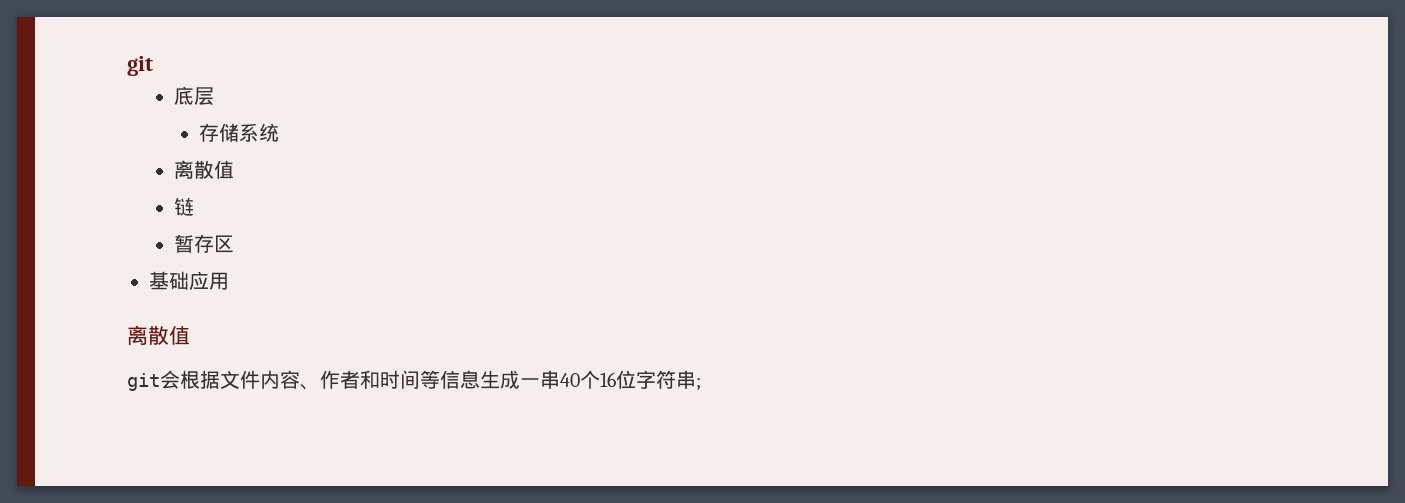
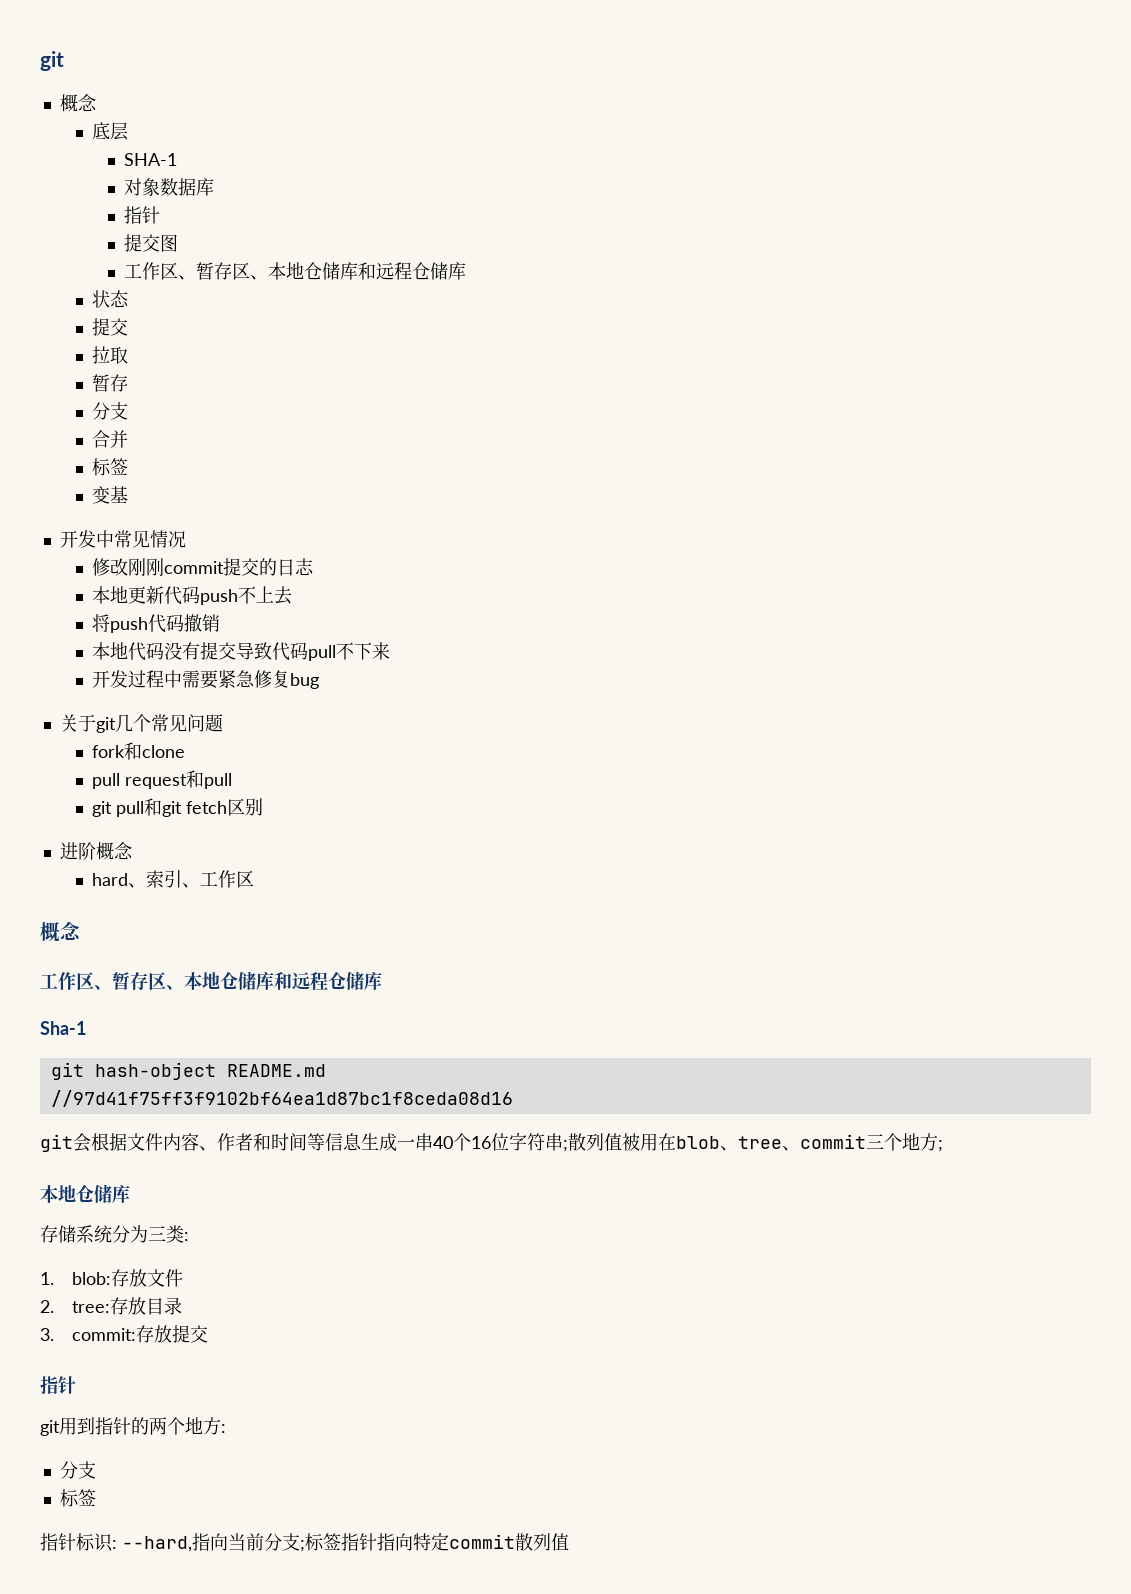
[127,56,153,76] git -> [40,51,64,71] [59,94,97,112] git // 概念
[198,123,279,142] [173,160,234,179] [173,197,194,216] [173,234,234,253] [149,271,229,290] [127,325,190,346] 存储系统 // 离散值 // 链 // 暂存区 // 基础应用 // 离散值 -> [124,153,178,166] [124,178,215,196] [124,206,161,224] [124,234,179,252] [124,262,467,280] [92,290,130,308] [92,318,129,336] [92,346,129,364] [92,374,129,392] [92,402,129,420] [92,430,129,448] [92,458,129,476] [92,486,129,504] [59,530,186,548] [92,558,315,576] [92,586,293,605] [92,614,221,633] [92,642,391,661] [92,670,320,689] [59,714,223,733] [92,742,186,760] [92,770,233,789] [92,798,264,817] [59,842,133,860] [92,870,255,888] [40,921,81,942] [40,971,382,991] [40,1021,86,1035] [50,1062,326,1080] [50,1090,513,1107] SHA-1 // 对象数据库 // 指针 // 提交图 // 工作区、暂存区、本地仓储库和远程仓储库 // 状态 // 提交 // 拉取 // 暂存 // 分支 // 合并 // 标签 // 变基 // 开发中常见情况 // 修改刚刚commit提交的日志 // 本地更新代码push不上去 // 将push代码撤销 // 本地代码没有提交导致代码pull不下来 // 开发过程中需要紧急修复bug // 关于git几个常见问题 // fork和clone // pull request和pull // git pull和git fetch区别 // 进阶概念 // hard、索引、工作区 // 概念 // 工作区、暂存区、本地仓储库和远程仓储库 // Sha-1 // git hash-object README.md // //97d41f75ff3f9102bf64ea1d87bc1f8ceda08d16
(701, 384) none -> [568,1133,943,1152] [40,1184,130,1203] [40,1225,189,1243] [40,1269,184,1287] [40,1297,183,1315] [40,1325,209,1343] [40,1376,76,1394] [40,1417,226,1436] [59,1461,96,1479] [59,1489,96,1507] [40,1532,569,1552] 散列值被用在blob、tree、commit三个地方; // 本地仓储库 // 存储系统分为三类: // 1. blob:存放文件 // 2. tree:存放目录 // 3. commit:存放提交 // 指针 // git用到指针的两个地方: // 分支 // 标签 // 指针标识: --hard,指向当前分支;标签指针指向特定commit散列值

